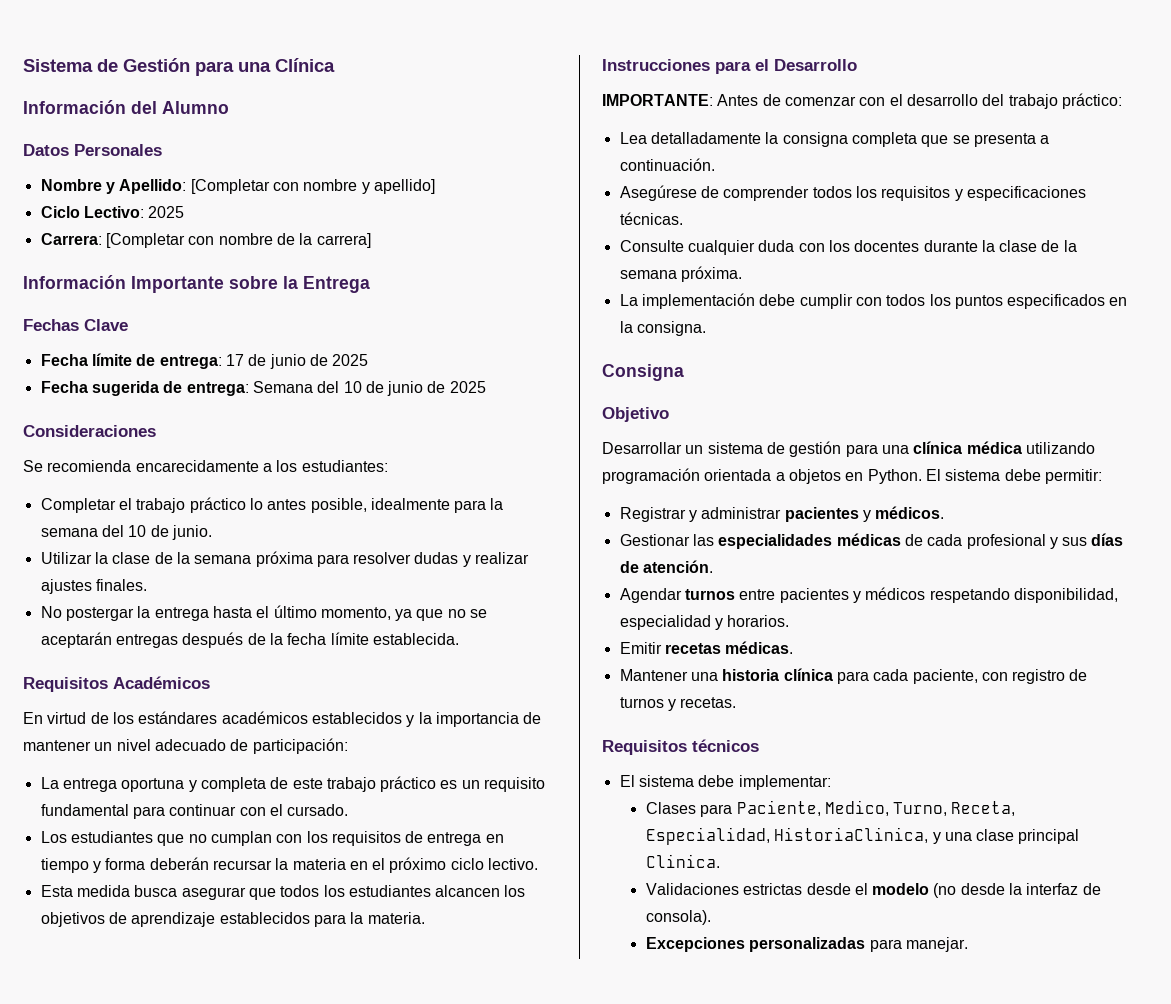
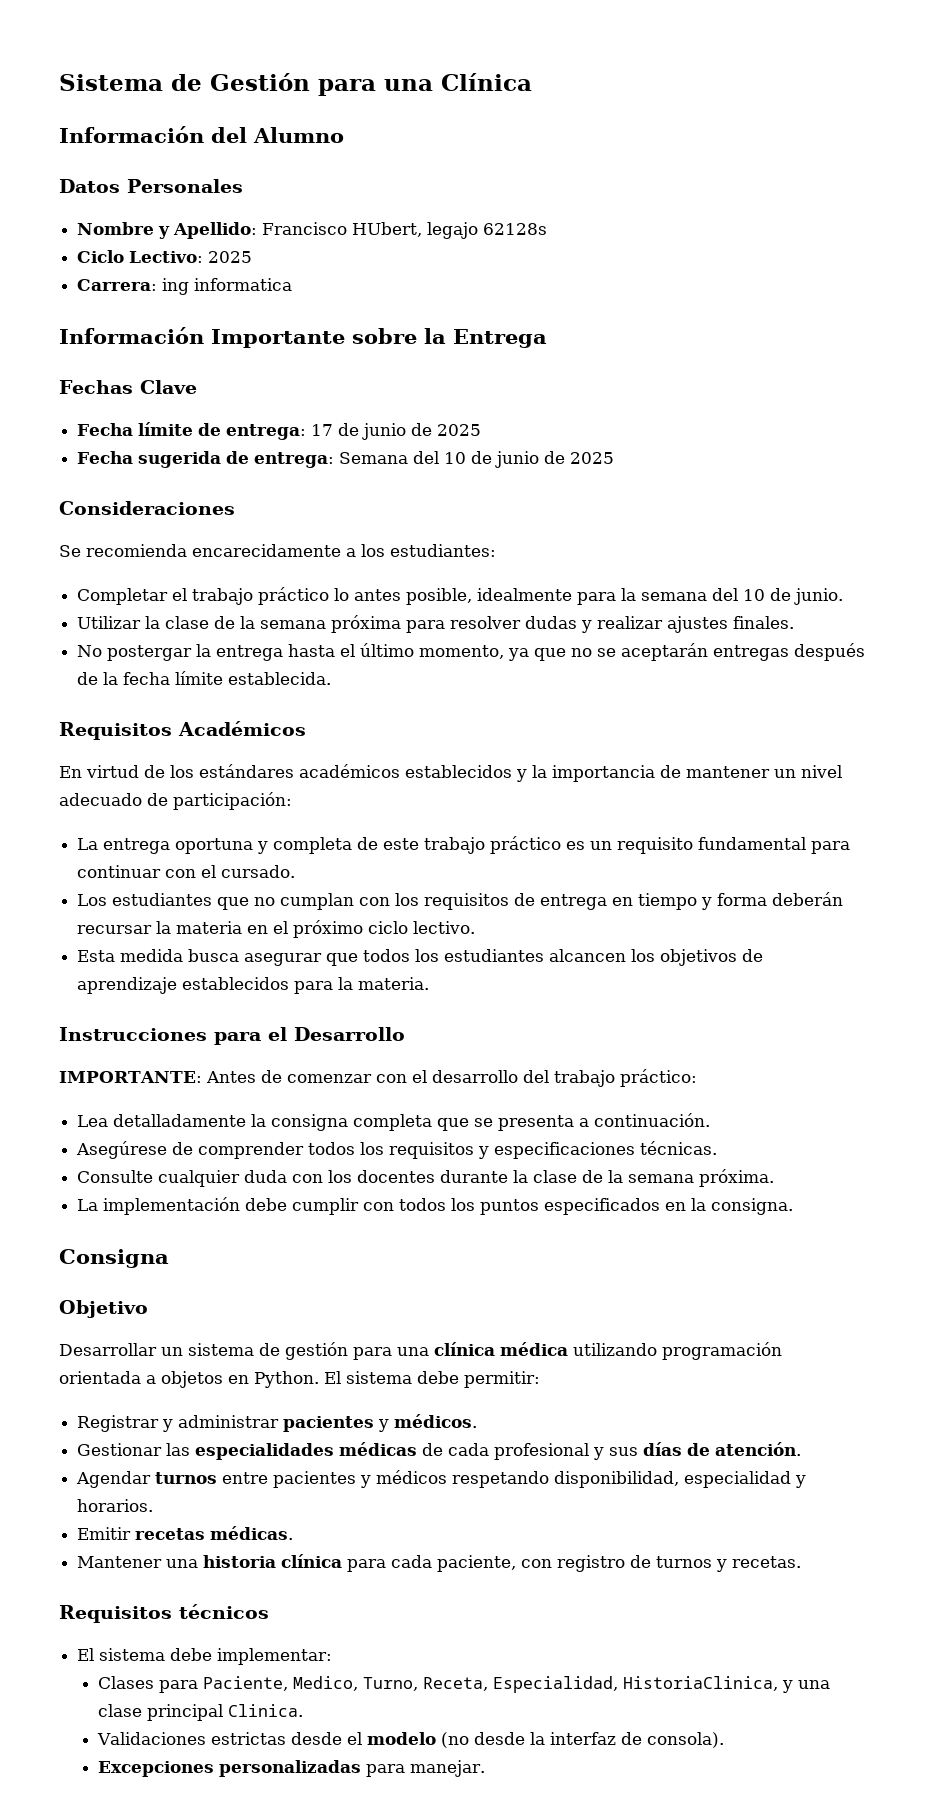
[190,179,435,194] [Completar con nombre y apellido] -> [262,222,548,239] Francisco HUbert, legajo 62128s
[105,233,371,248] [Completar con nombre de la carrera] -> [162,278,293,295] ing informatica

